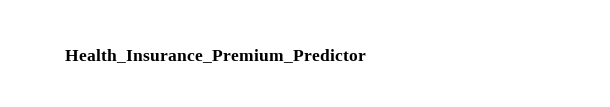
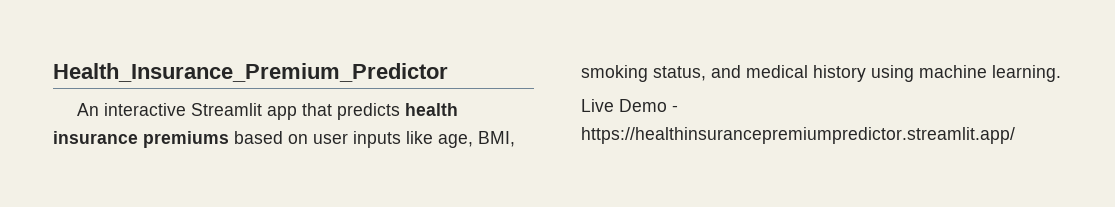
(366, 56) none -> [77,103,459,120] [53,131,515,148] [581,65,1061,82] [581,99,678,112] [581,127,1015,144] // An interactive Streamlit app that predicts health insurance premiums based on user inputs like age, BMI, smoking status, and medical history using machine learning. // Live Demo - https://healthinsurancepremiumpredictor.streamlit.app/

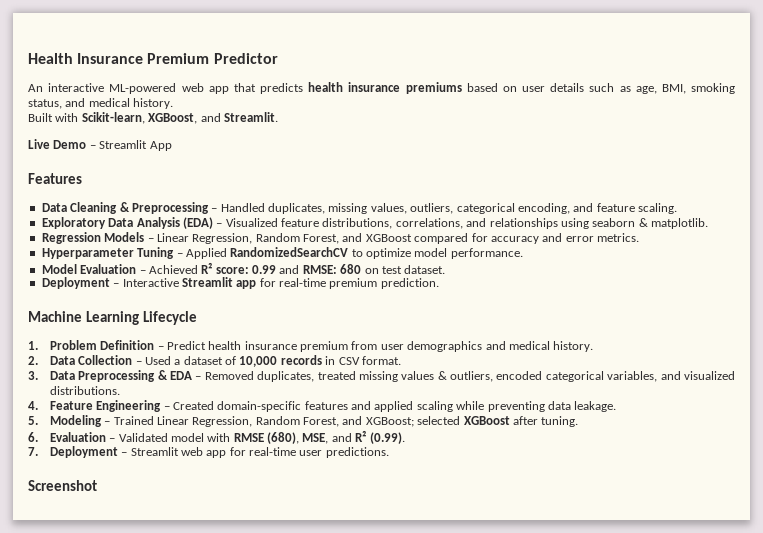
[53,63,448,82] Health_Insurance_Premium_Predictor -> [28,53,278,64] Health Insurance Premium Predictor
[191,103,263,116] Streamlit -> [109,83,204,94] ML-powered web
[353,131,433,148] inputs like -> [550,83,631,92] details such as
[813,65,1061,82] [581,99,678,112] [581,127,1015,144] history using machine learning. // Live Demo - https://healthinsurancepremiumpredictor.streamlit.app/ -> [133,98,174,109] [28,112,278,124] [28,139,172,151] [28,173,82,184] [41,202,677,214] [41,217,708,229] [41,232,639,244] [41,247,523,259] [41,262,446,274] [41,277,439,289] [28,311,197,325] [28,340,594,352] [28,355,401,367] [28,370,736,382] [49,386,120,395] [28,400,617,412] [28,415,579,427] [28,430,405,444] [28,446,389,458] [28,480,97,491] history. // Built with Scikit-learn, XGBoost, and Streamlit. // Live Demo – Streamlit App // Features // Data Cleaning & Preprocessing – Handled duplicates, missing values, outliers, categorical encoding, and feature scaling. // Exploratory Data Analysis (EDA) – Visualized feature distributions, correlations, and relationships using seaborn & matplotlib. // Regression Models – Linear Regression, Random Forest, and XGBoost compared for accuracy and error metrics. // Hyperparameter Tuning – Applied RandomizedSearchCV to optimize model performance. // Model Evaluation – Achieved R² score: 0.99 and RMSE: 680 on test dataset. // Deployment – Interactive Streamlit app for real-time premium prediction. // Machine Learning Lifecycle // 1. Problem Definition – Predict health insurance premium from user demographics and medical history. // 2. Data Collection – Used a dataset of 10,000 records in CSV format. // 3. Data Preprocessing & EDA – Removed duplicates, treated missing values & outliers, encoded categorical variables, and visualized distributions. // 4. Feature Engineering – Created domain-specific features and applied scaling while preventing data leakage. // 5. Modeling – Trained Linear Regression, Random Forest, and XGBoost; selected XGBoost after tuning. // 6. Evaluation – Validated model with RMSE (680), MSE, and R² (0.99). // 7. Deployment – Streamlit web app for real-time user predictions. // Screenshot

